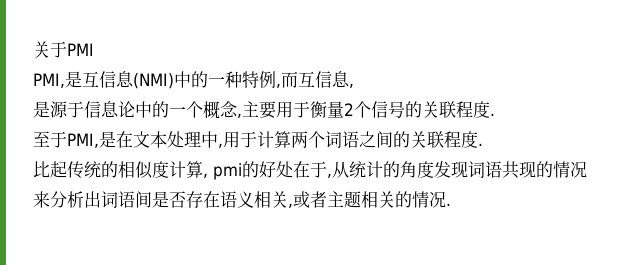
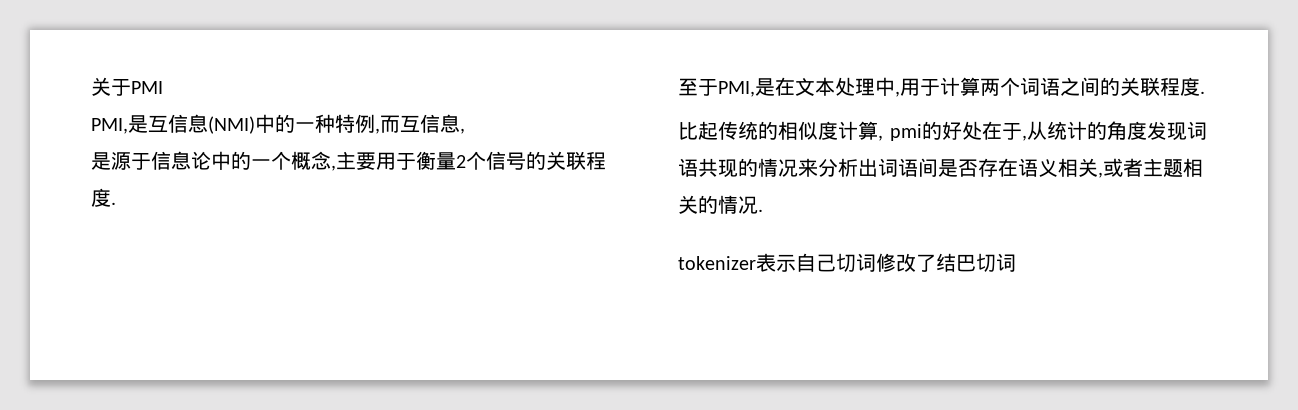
(451, 204) none -> [678,253,1016,272] // tokenizer表示自己切词修改了结巴切词

